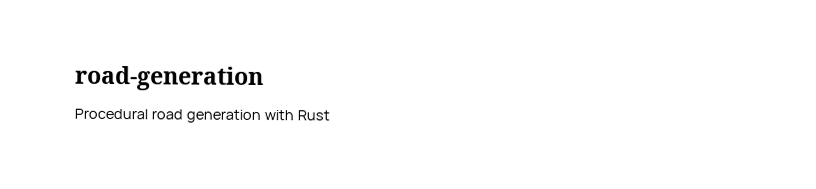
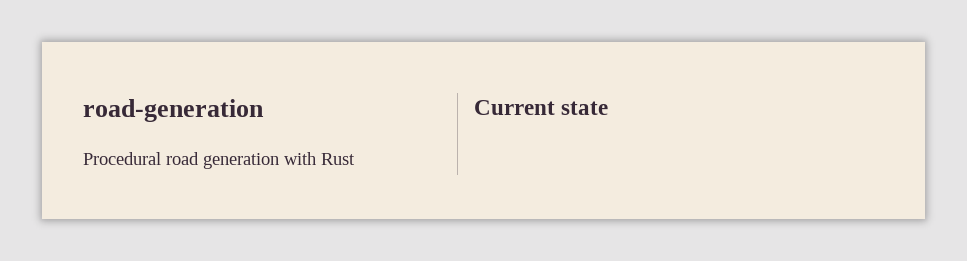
(330, 115) none -> [474,100,609,115] // Current state

